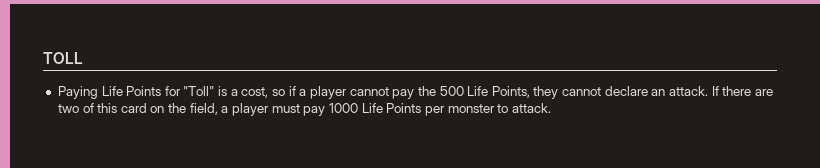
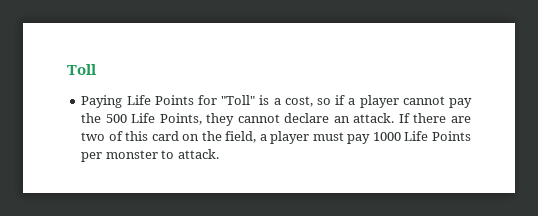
[43,52,83,64] TOLL -> [67,64,97,75] Toll

